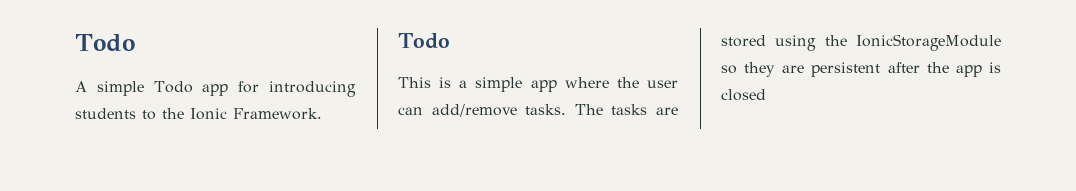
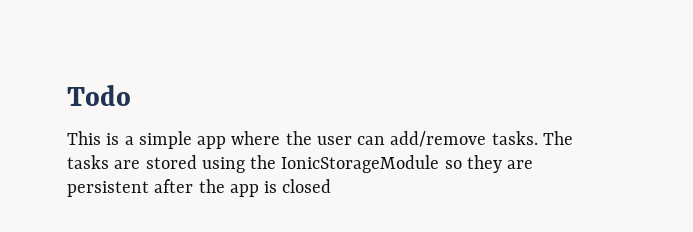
[75,34,135,52] [75,81,356,97] [75,108,322,120] [398,33,450,49] Todo // A simple Todo app for introducing students to the Ionic Framework. // Todo -> [67,85,131,106] Todo

